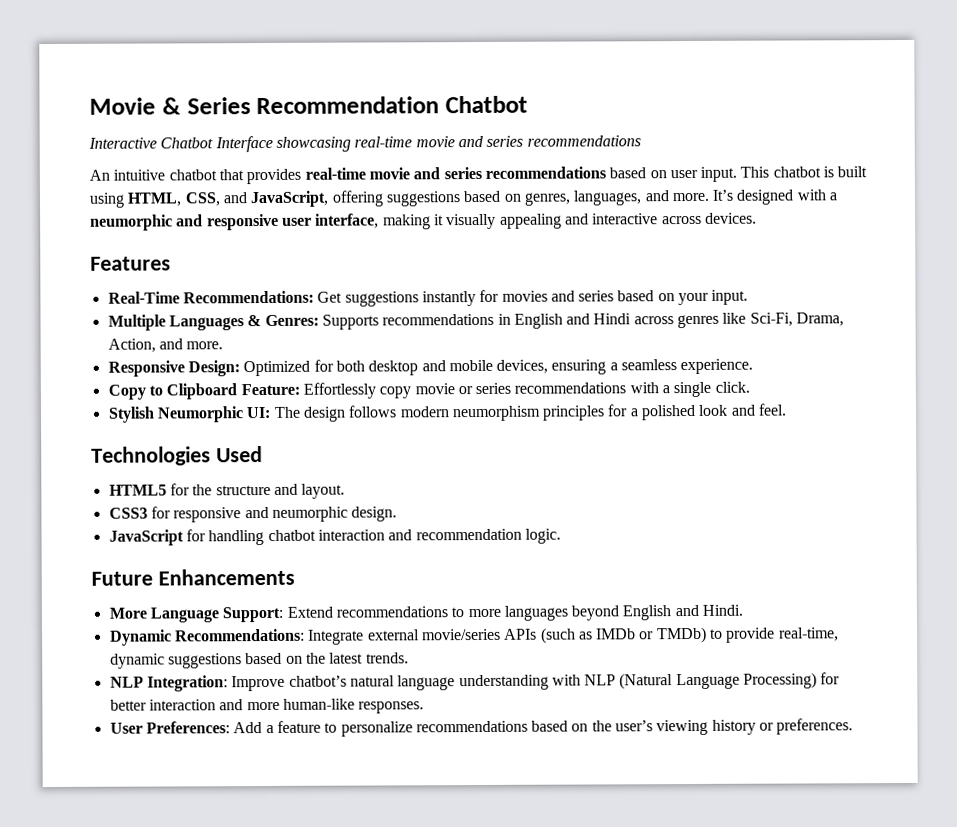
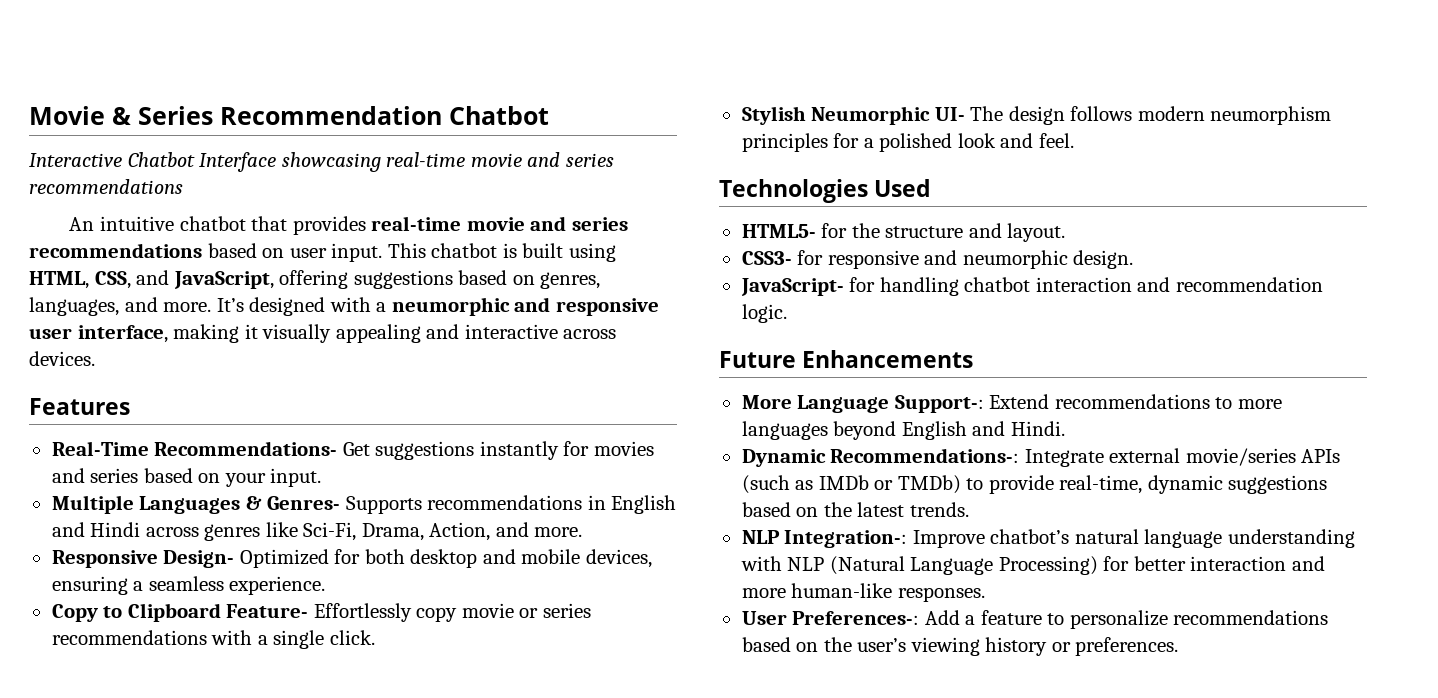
[182,290,314,304] Recommendations: -> [154,441,338,456] Recommendations-
[264,314,319,327] Genres: -> [267,496,341,510] Genres-
[187,360,240,377] Design: -> [163,550,235,568] Design-
[240,383,300,396] Feature: -> [226,604,309,618] Feature-
[246,406,272,419] UI: -> [934,107,965,121] UI-
[108,484,167,496] HTML5 -> [741,224,816,238] HTML5-
[108,507,148,519] CSS3 -> [741,251,792,265] CSS3-
[108,529,184,546] JavaScript -> [740,278,844,296] JavaScript-
[222,606,284,623] Support: -> [894,395,984,413] Support-:
[174,628,305,642] Recommendations: -> [830,448,1020,463] Recommendations-:
[146,675,228,692] Integration: -> [784,530,908,548] Integration-:
[145,721,230,734] Preferences: -> [792,611,920,625] Preferences-:

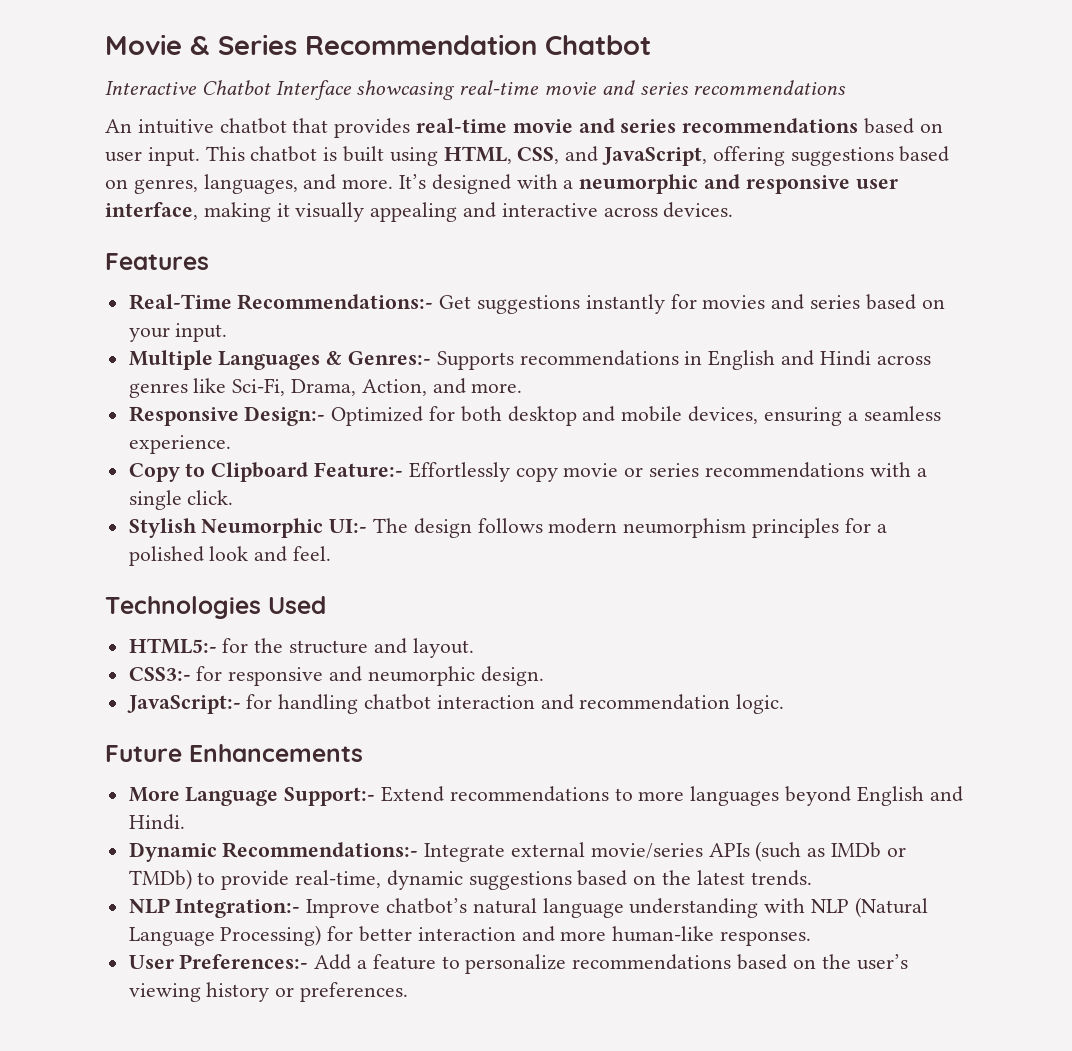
[154,441,338,456] Recommendations- -> [237,294,434,310] Recommendations:-
[267,496,341,510] Genres- -> [348,351,432,365] Genres:-
[163,550,235,568] Design- -> [244,406,326,426] Design:-
[226,604,309,618] Feature- -> [314,462,404,477] Feature:-
[934,107,965,121] UI- -> [329,519,368,533] UI:-
[741,224,816,238] HTML5- -> [128,638,217,654] HTML5:-
[741,251,792,265] CSS3- -> [128,667,191,681] CSS3:-
[740,278,844,296] JavaScript- -> [126,695,241,714] JavaScript:-
[894,395,984,413] Support-: -> [284,787,376,806] Support:-
[830,448,1020,463] Recommendations-: -> [222,842,419,858] Recommendations:-
[784,530,908,548] Integration-: -> [175,899,301,918] Integration:-
[792,611,920,625] Preferences-: -> [179,954,309,969] Preferences:-

